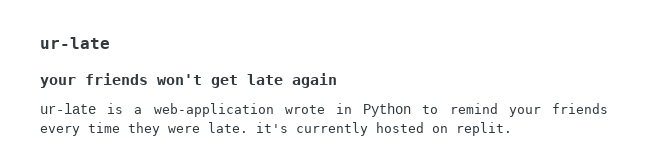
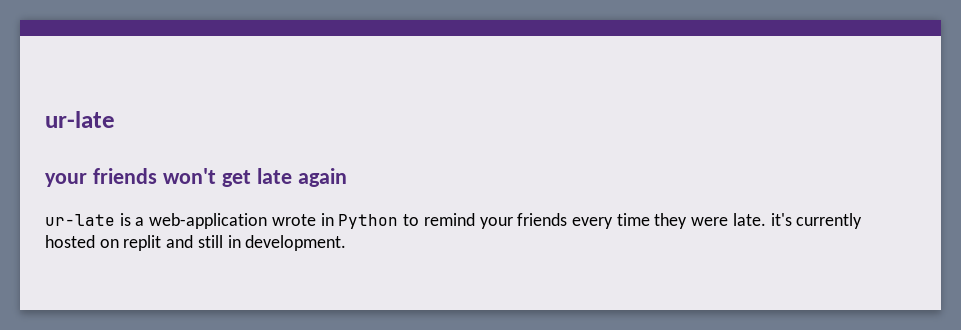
[456,122,512,136] replit. -> [123,235,347,251] replit and still in development.

